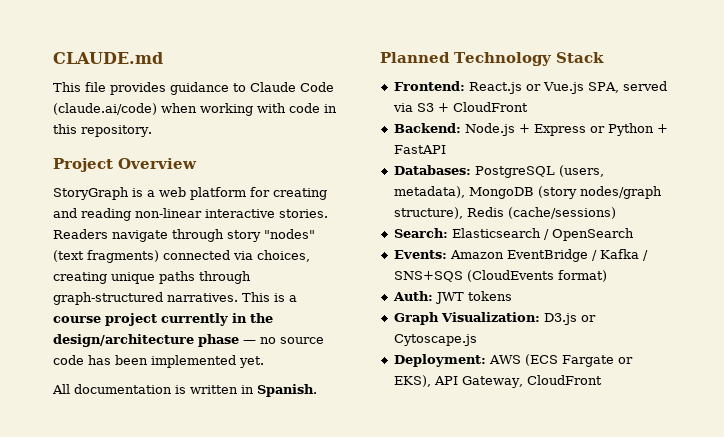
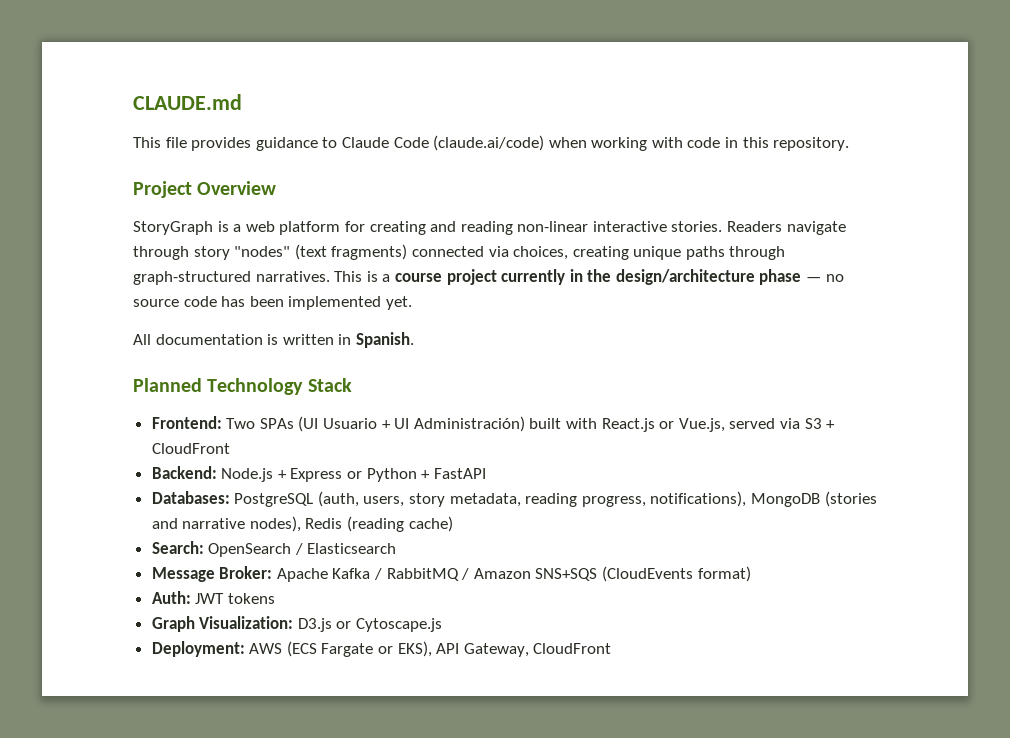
[468,82,619,94] React.js or Vue.js SPA, -> [226,416,725,432] Two SPAs (UI Usuario + UI Administración) built with React.js or Vue.js,
[558,165,604,177] [393,186,662,199] [393,207,616,219] (users, metadata), MongoDB (story nodes/graph structure), Redis (cache/sessions) -> [317,491,877,507] [151,516,453,532] (auth, users, story metadata, reading progress, notifications), MongoDB (stories and narrative nodes), Redis (reading cache)
(448, 233) none -> [208,543,303,557] OpenSearch /
[543,228,634,241] [393,249,648,262] / OpenSearch // Events: Amazon EventBridge / Kafka / -> [151,566,531,582] // Message Broker: Apache Kafka / RabbitMQ / Amazon

